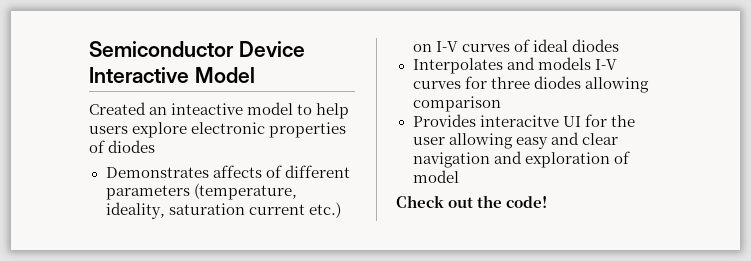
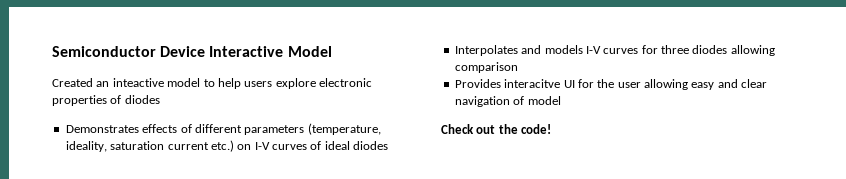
[212,165,262,178] affects -> [142,124,178,133] effects
[493,151,610,168] and exploration -> (510, 101) none

